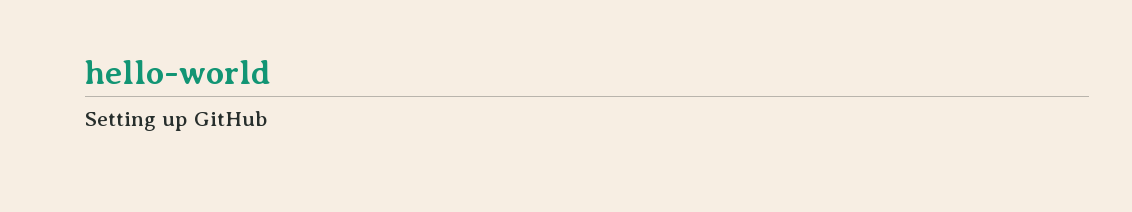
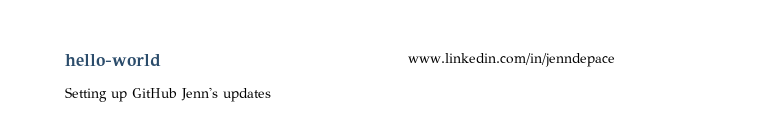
(267, 118) none -> [181,87,271,102] [408,53,615,67] Jenn's updates www.linkedin.com/in/jenndepace

